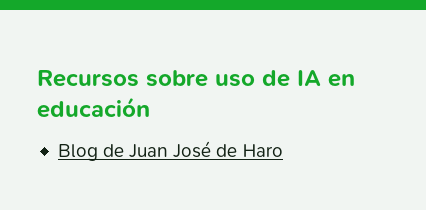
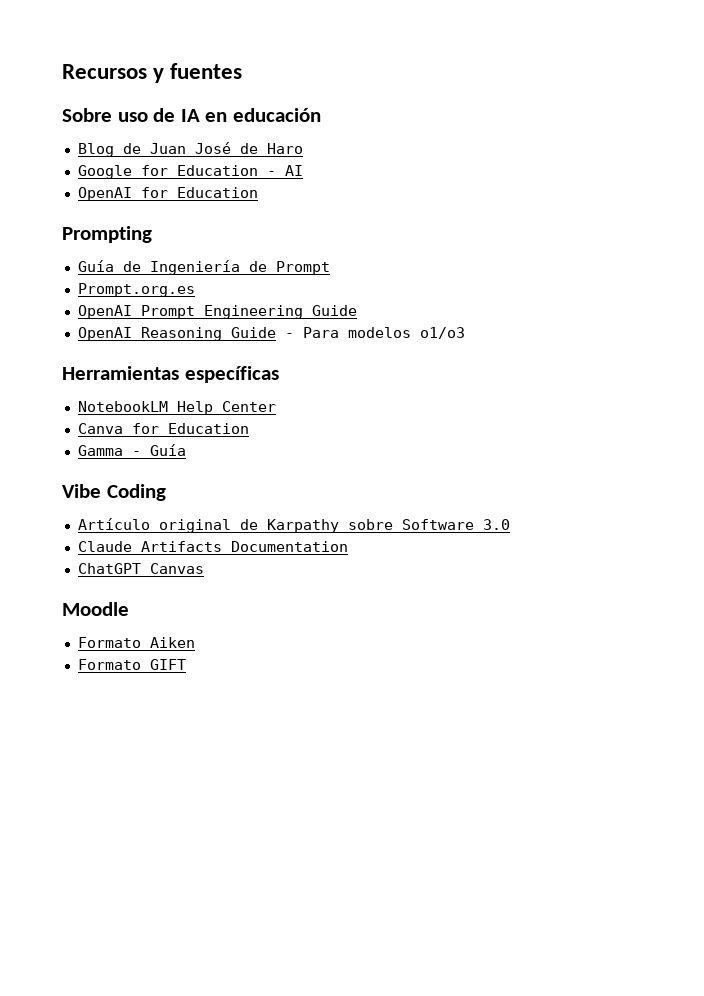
[146,70,208,87] sobre -> [153,63,243,83] [62,108,112,122] y fuentes // Sobre
(283, 150) none -> [77,165,303,179] [77,187,258,201] [62,226,152,243] [77,260,330,275] [77,283,195,297] [77,305,357,319] [77,327,465,341] [62,366,279,383] [77,401,276,415] [77,423,249,434] [77,444,186,456] [62,484,166,501] [77,518,510,533] [77,541,348,552] [77,563,204,574] [62,602,129,616] [77,637,195,648] [77,659,186,670] // Google for Education - AI // OpenAI for Education // Prompting // Guía de Ingeniería de Prompt // Prompt.org.es // OpenAI Prompt Engineering Guide // OpenAI Reasoning Guide - Para modelos o1/o3 // Herramientas específicas // NotebookLM Help Center // Canva for Education // Gamma - Guía // Vibe Coding // Artículo original de Karpathy sobre Software 3.0 // Claude Artifacts Documentation // ChatGPT Canvas // Moodle // Formato Aiken // Formato GIFT

